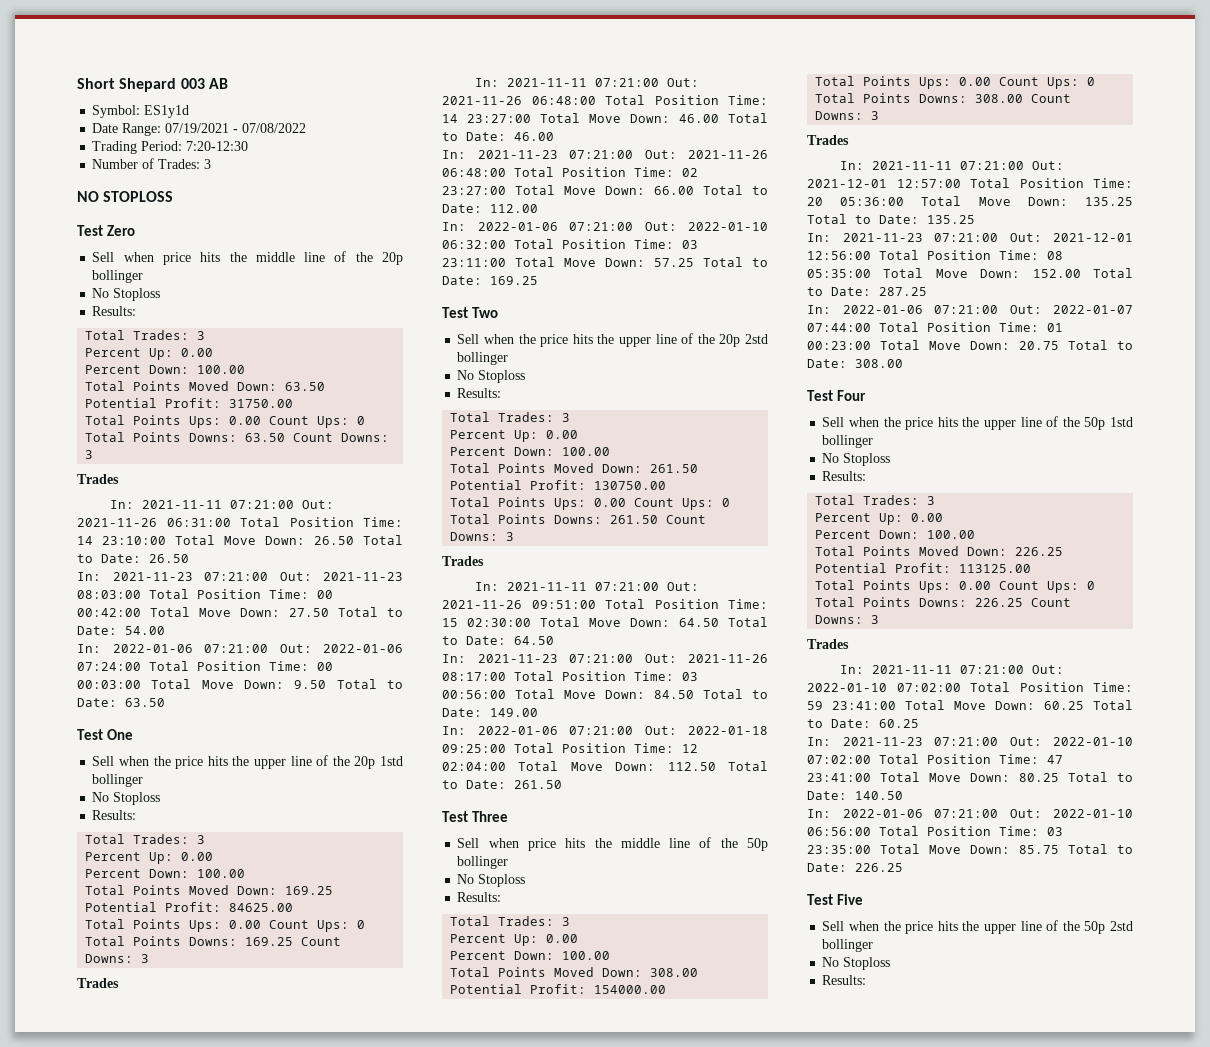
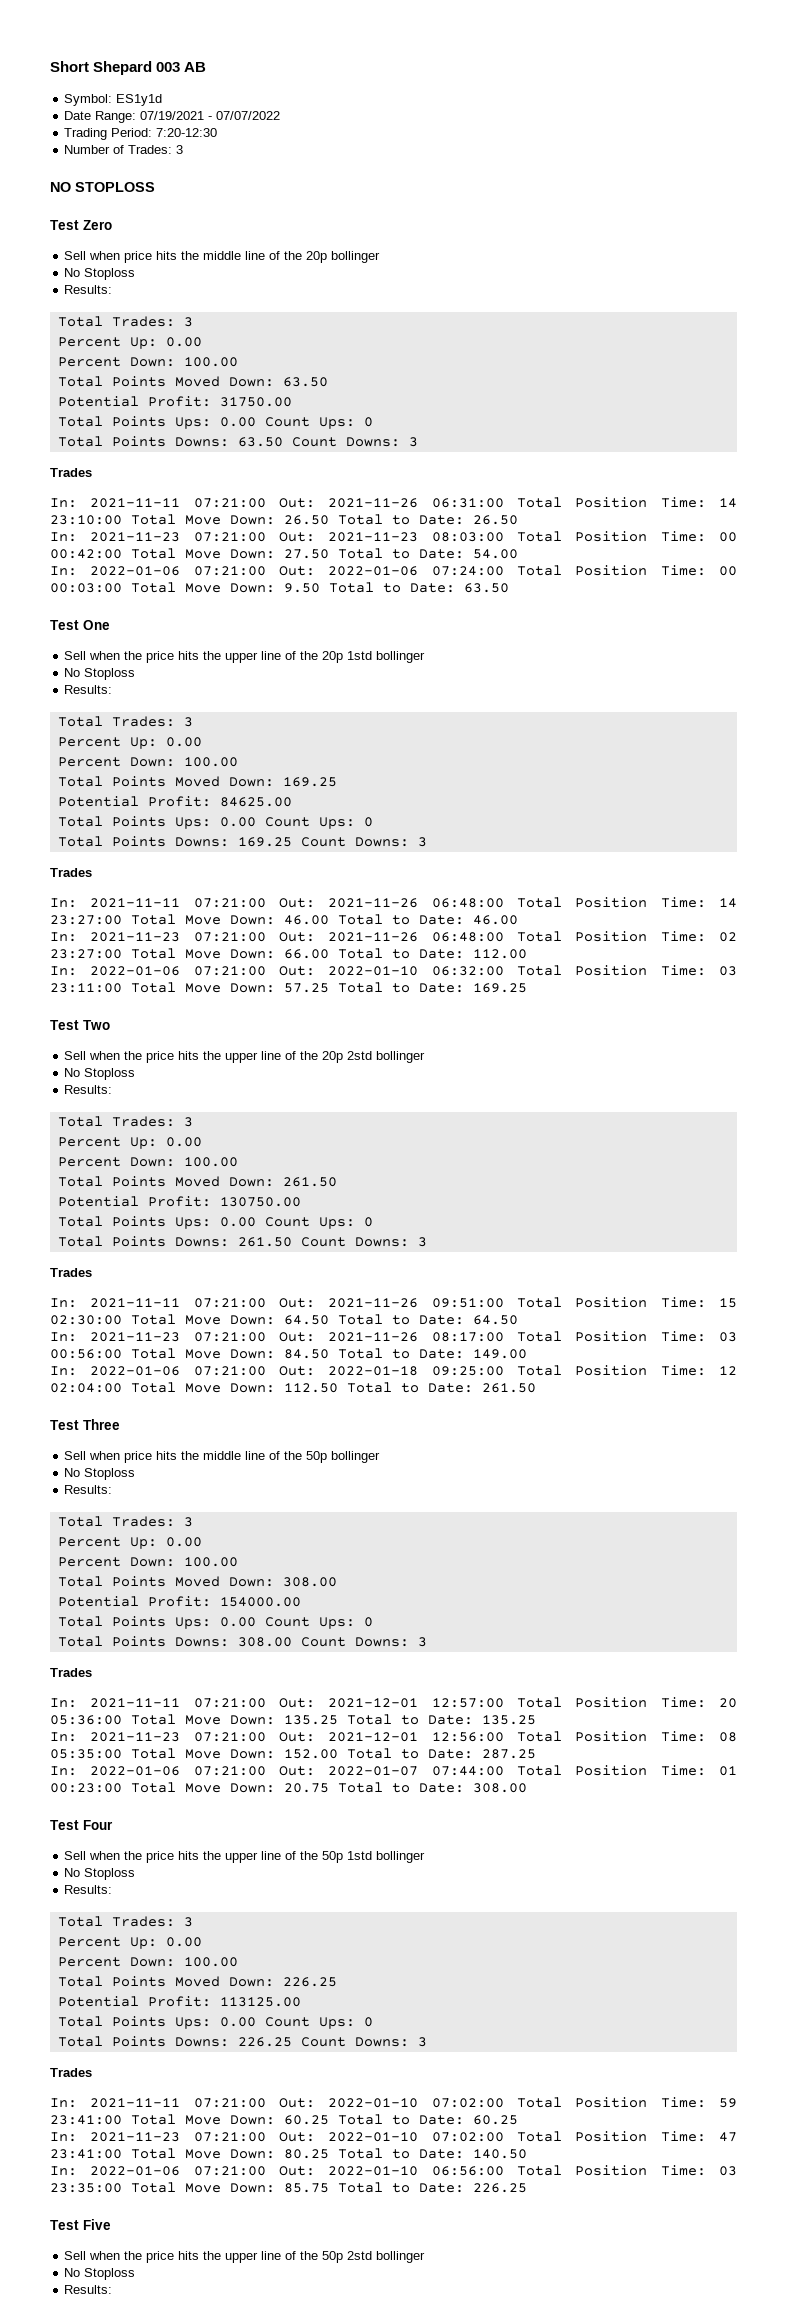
[242,123,307,133] 07/08/2022 -> [216,111,281,120] 07/07/2022

